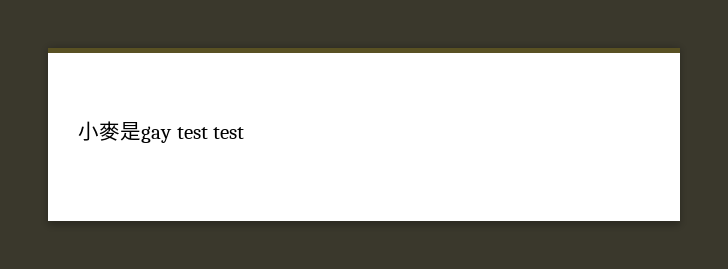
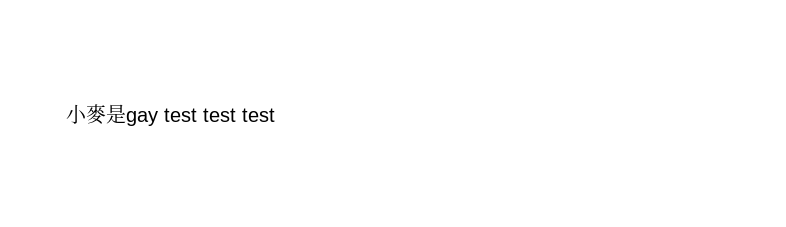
(245, 133) none -> [242,108,275,122] test

